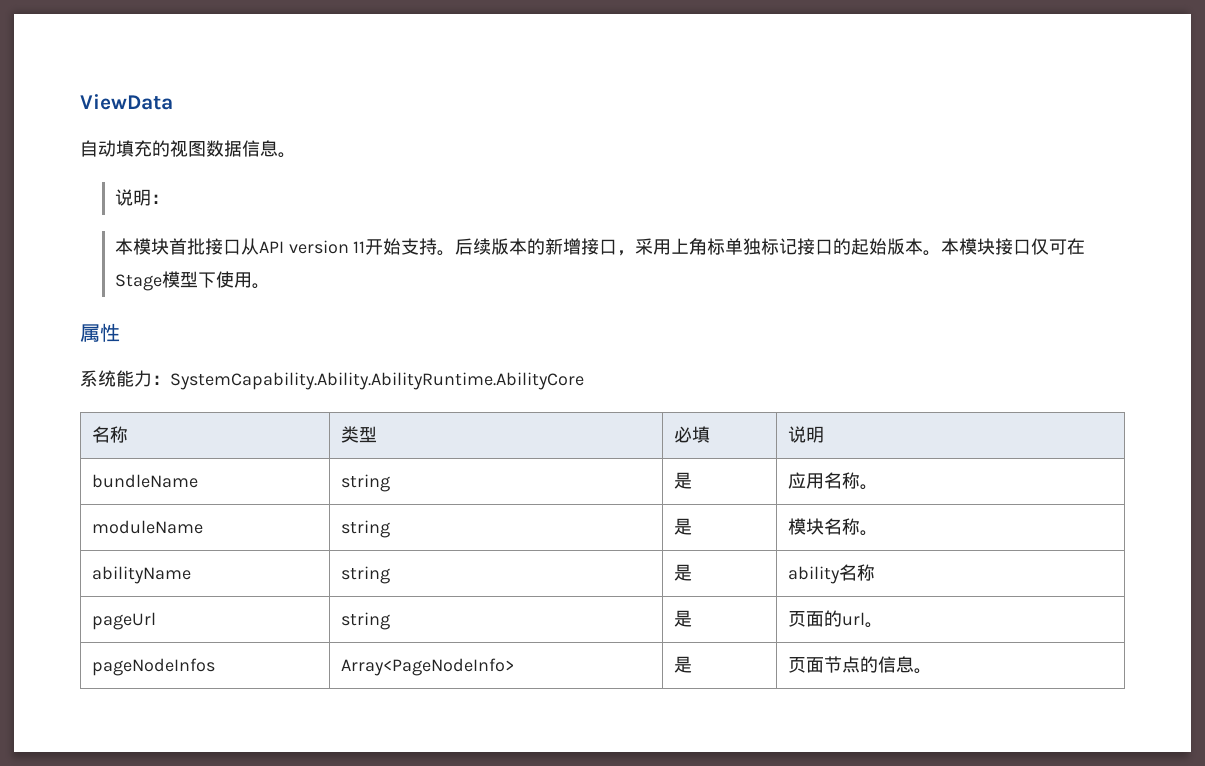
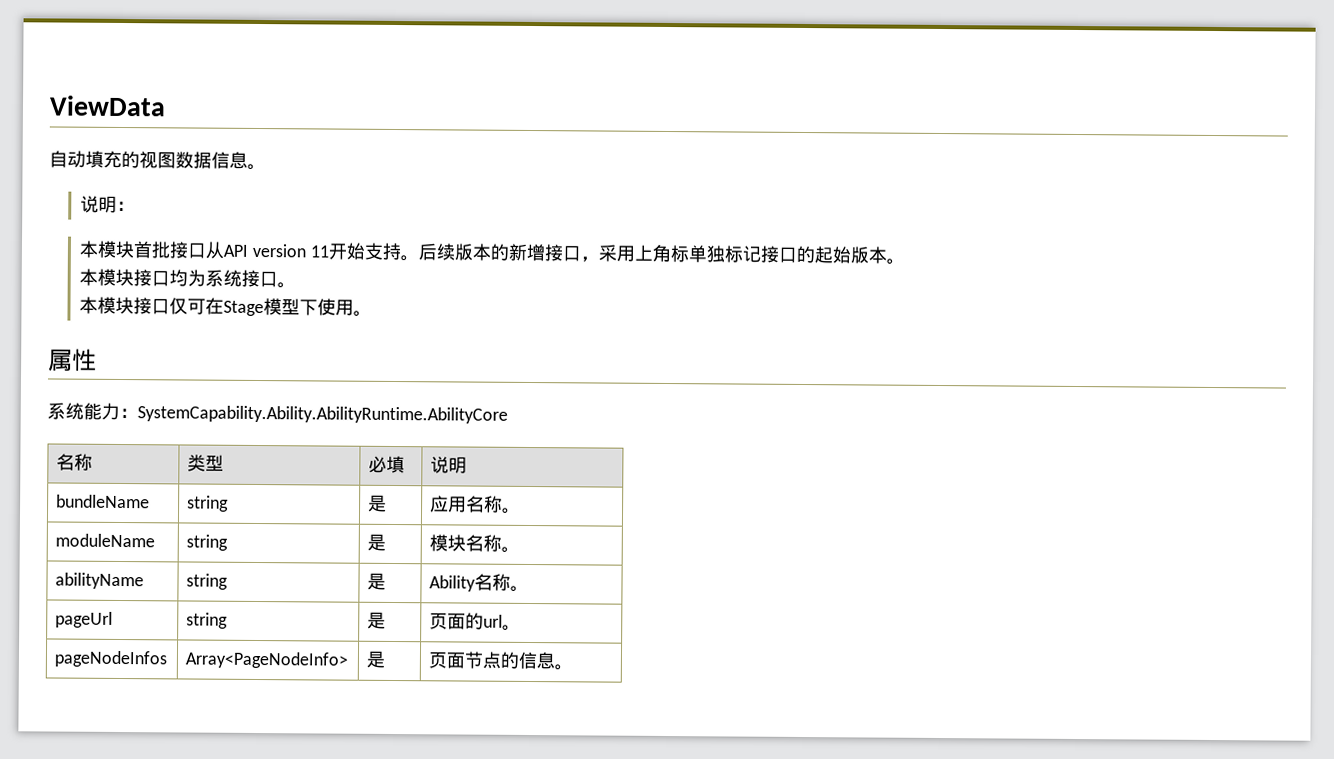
(942, 253) none -> [79,268,297,289] // 本模块接口均为系统接口。 //
[788,564,876,584] ability名称 -> [429,573,530,592] Ability名称。

